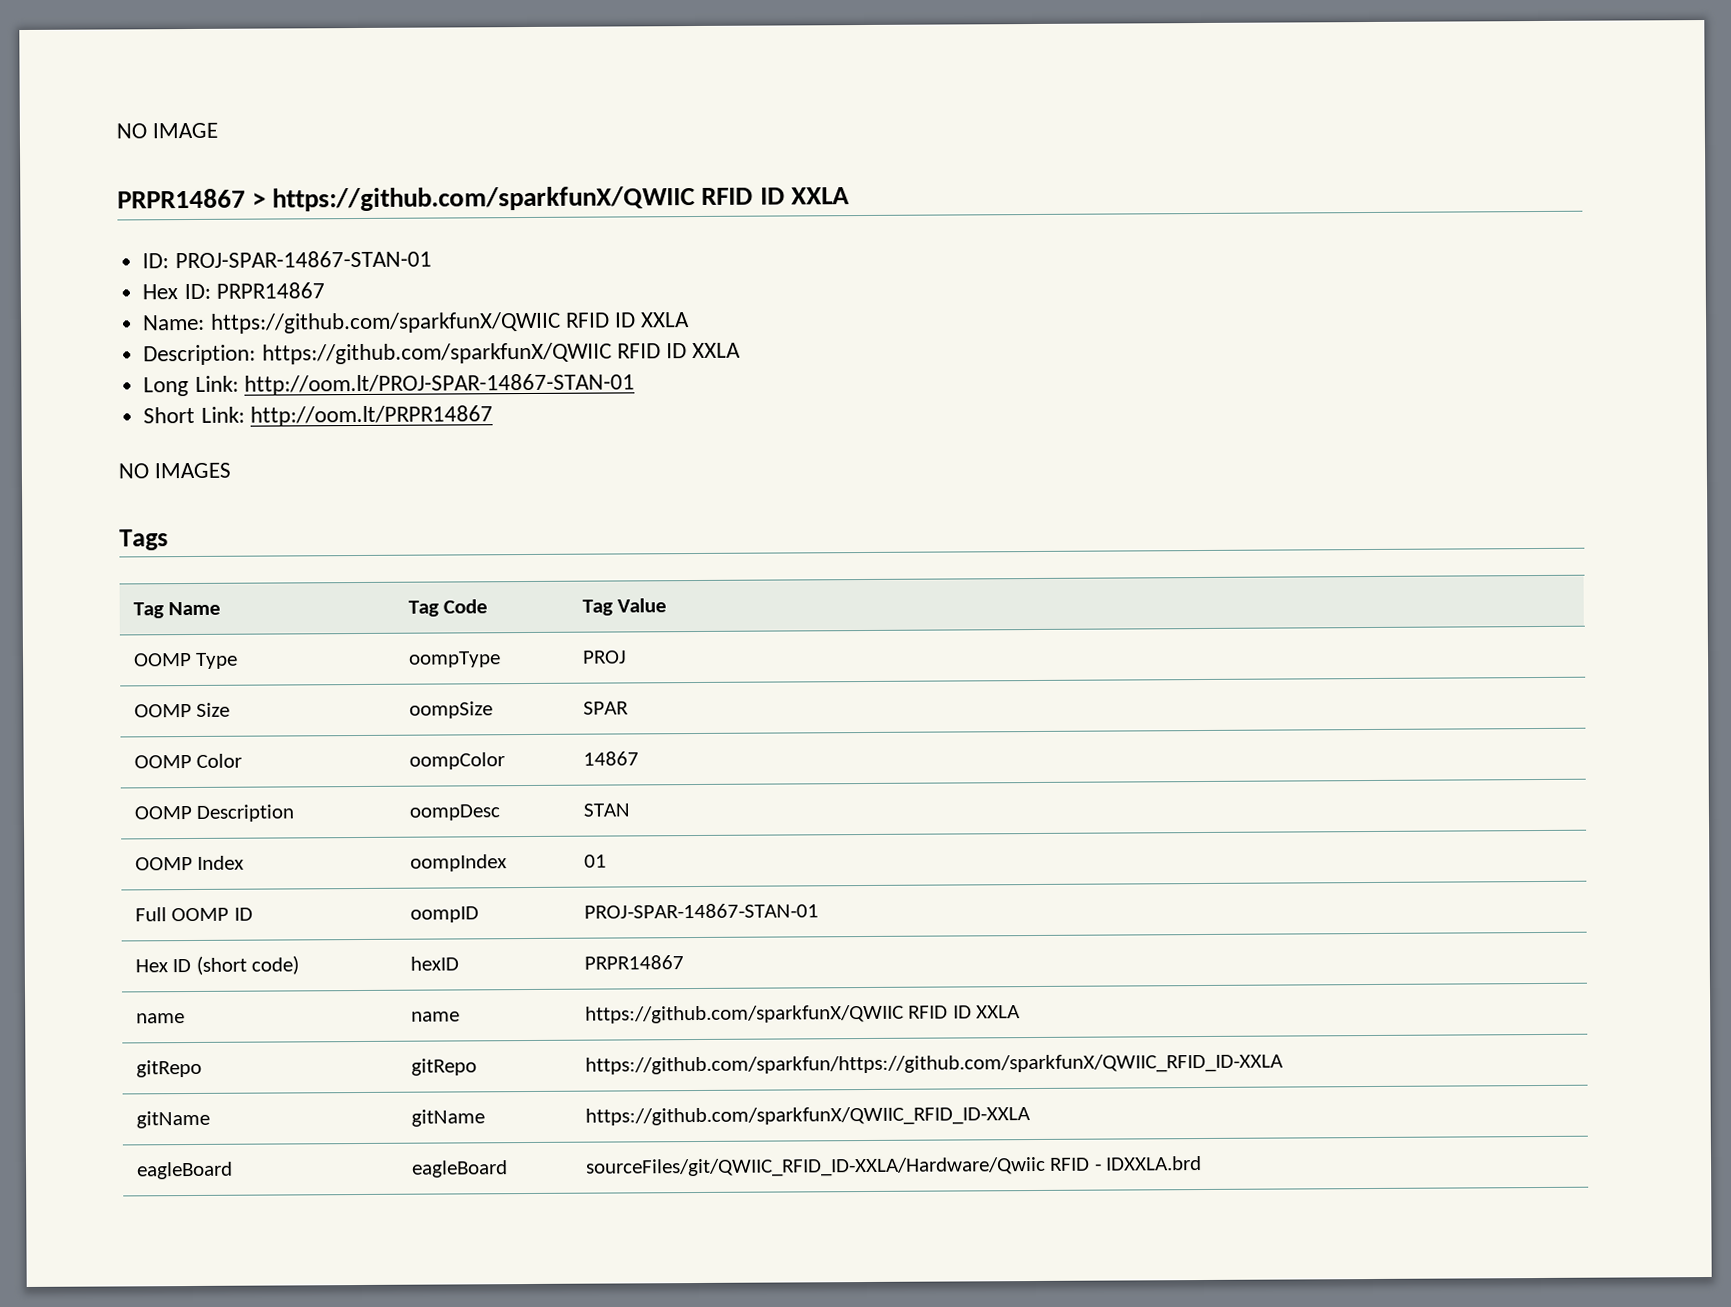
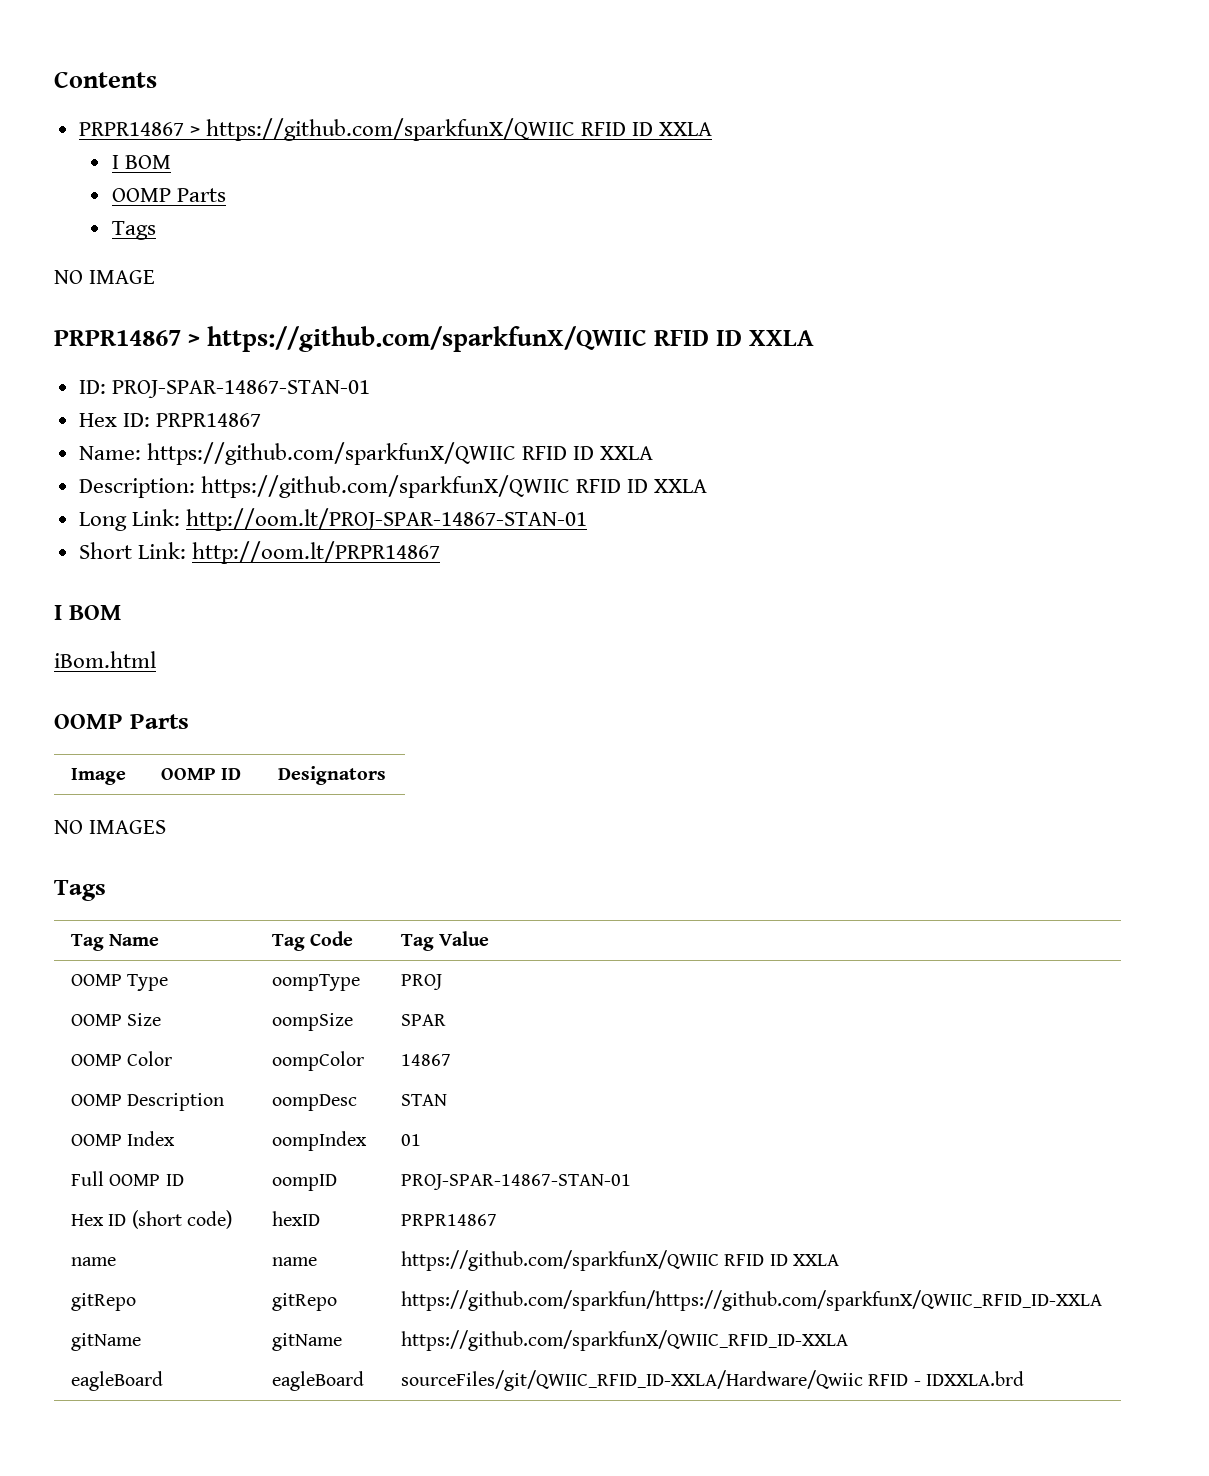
(116, 131) none -> [54,71,157,88] [78,118,713,141] [111,155,171,169] [111,188,226,202] [111,221,156,240] Contents // PRPR14867 > https://github.com/sparkfunX/QWIIC RFID ID XXLA // I BOM // OOMP Parts // Tags //
(493, 416) none -> [54,605,122,620] [54,651,156,668] [54,714,189,729] [71,768,127,785] [161,768,242,780] [278,766,387,785] // I BOM // iBom.html // OOMP Parts // Image | OOMP ID | Designators

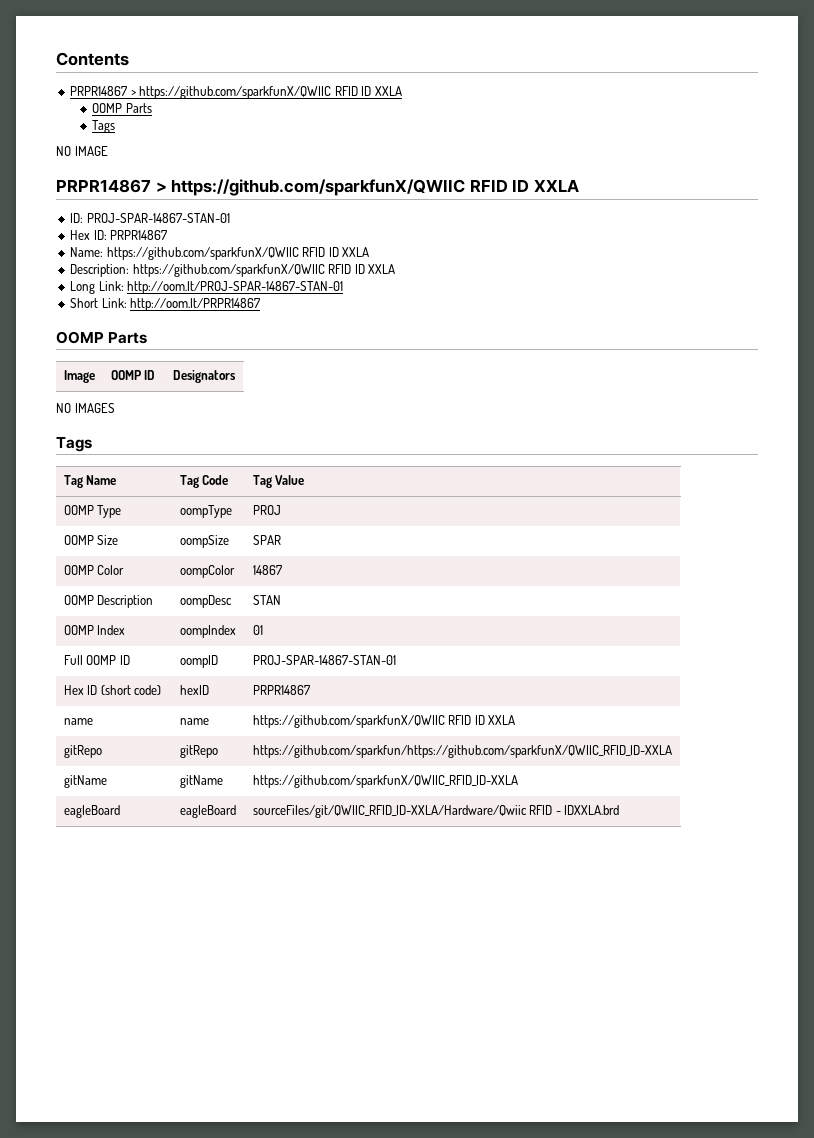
[111,155,171,169] // I BOM -> (402, 91) none
[54,605,122,620] [54,651,156,668] // I BOM // iBom.html -> (261, 304) none

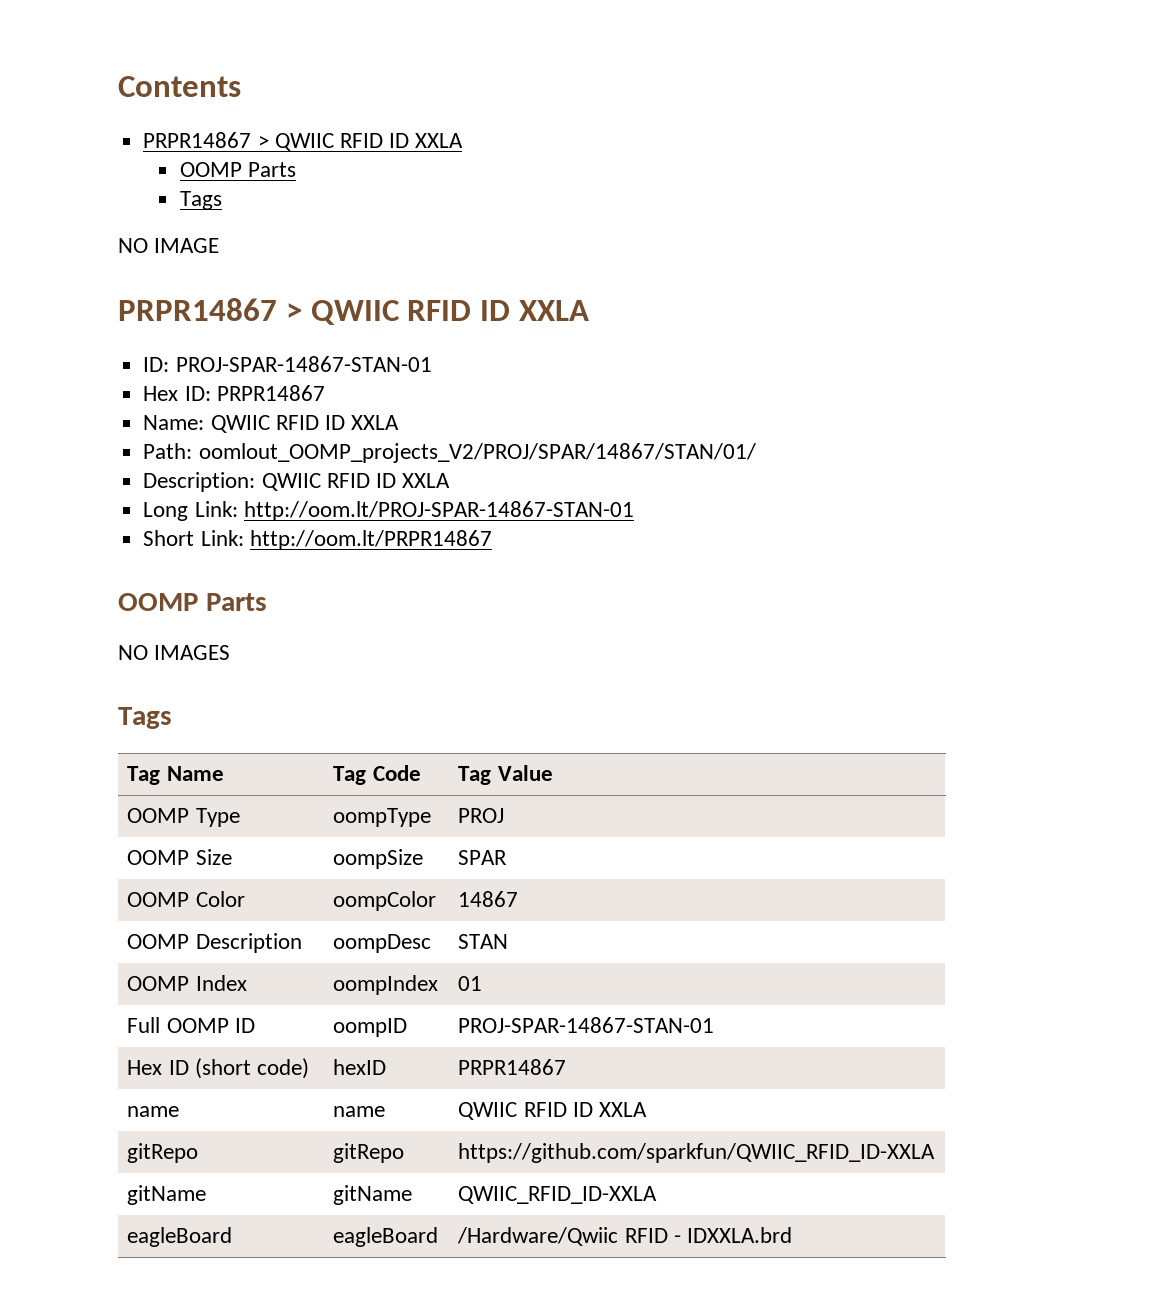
[139,86,332,99] https://github.com/sparkfunX/QWIIC -> [274,133,334,151] QWIIC
[171,179,466,196] https://github.com/sparkfunX/QWIIC -> [310,300,400,325] QWIIC
[106,247,370,260] https://github.com/sparkfunX/QWIIC RFID ID XXLA -> [210,415,400,433] [143,443,756,463] QWIIC RFID ID XXLA // Path: oomlout_OOMP_projects_V2/PROJ/SPAR/14867/STAN/01/
[132,264,325,277] https://github.com/sparkfunX/QWIIC -> [261,473,321,491] QWIIC
[63,370,95,383] [110,370,156,380] [172,370,236,383] // Image | OOMP ID | Designators -> (267, 602) none
[252,715,445,728] https://github.com/sparkfunX/QWIIC -> [458,1102,518,1120] QWIIC
[252,745,672,758] https://github.com/sparkfun/https://github.com/sparkfunX/QWIIC_RFID_ID-XXLA -> [458,1143,936,1163] https://github.com/sparkfun/QWIIC_RFID_ID-XXLA
[252,775,518,788] https://github.com/sparkfunX/QWIIC_RFID_ID-XXLA -> [458,1186,658,1204] QWIIC_RFID_ID-XXLA
[252,805,527,818] sourceFiles/git/QWIIC_RFID_ID-XXLA/Hardware/Qwiic -> [457,1227,619,1246] /Hardware/Qwiic

